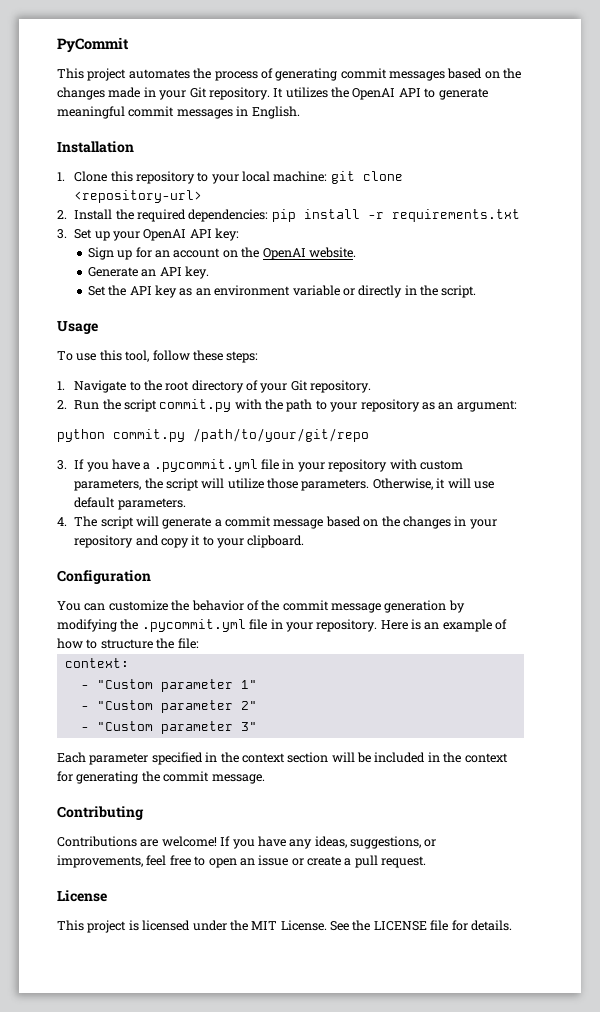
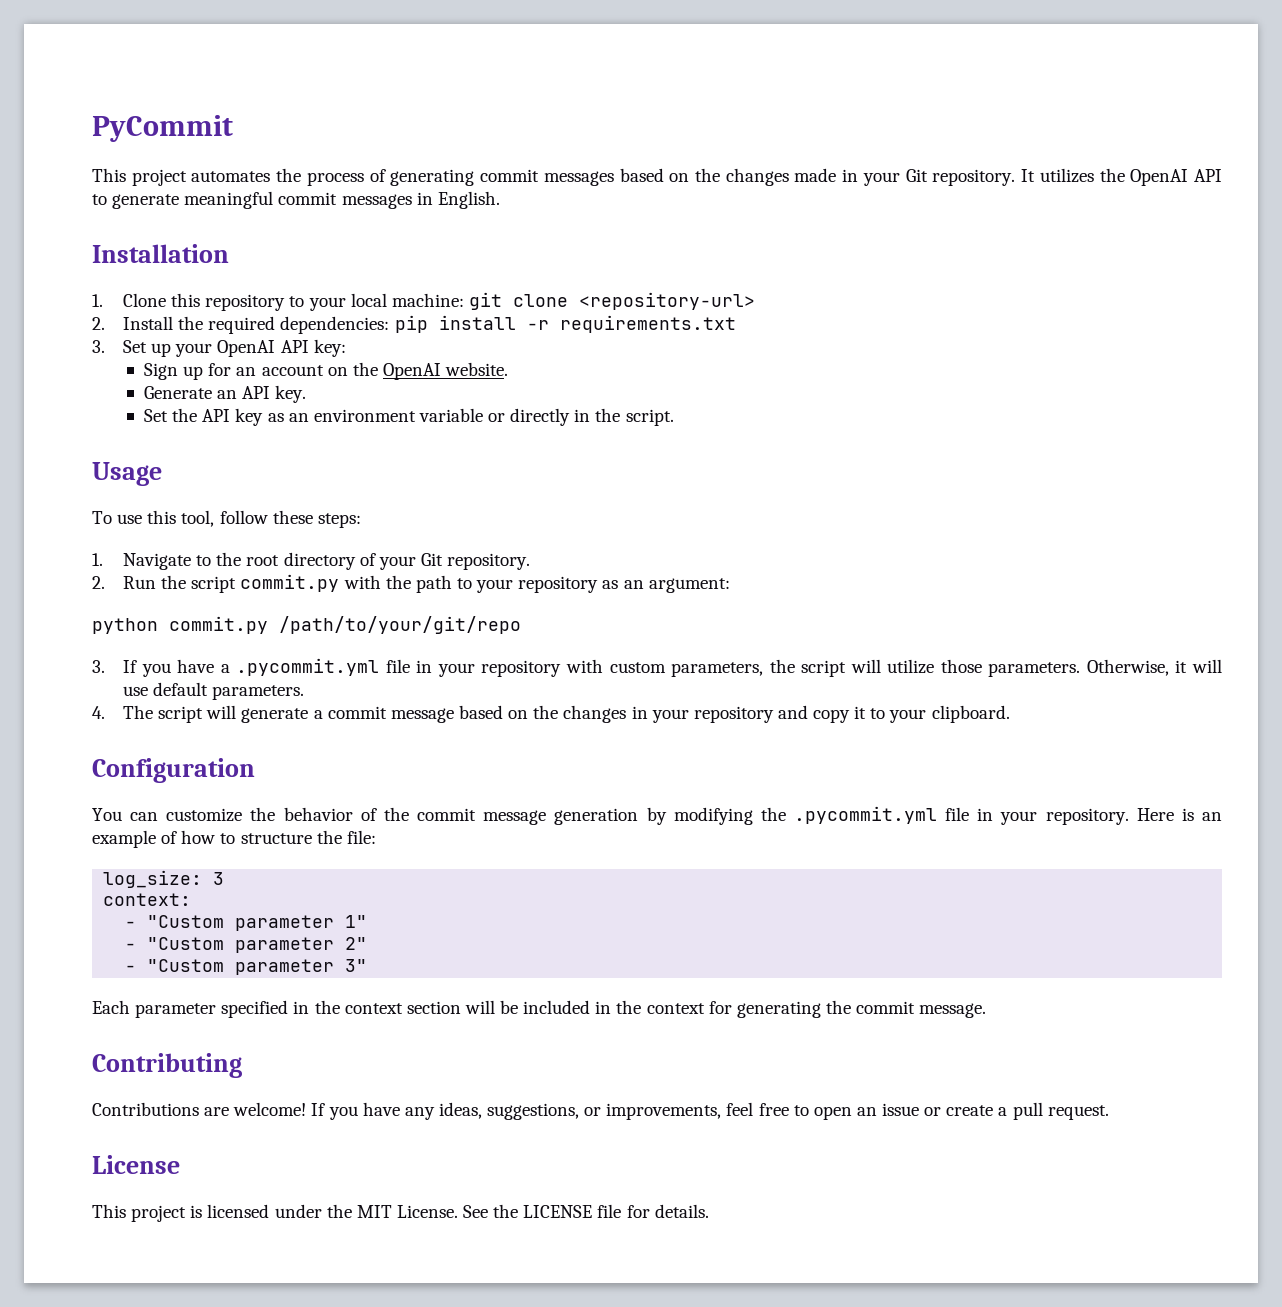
(199, 643) none -> [103,870,225,888] // log_size: 3

